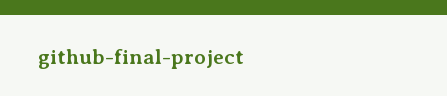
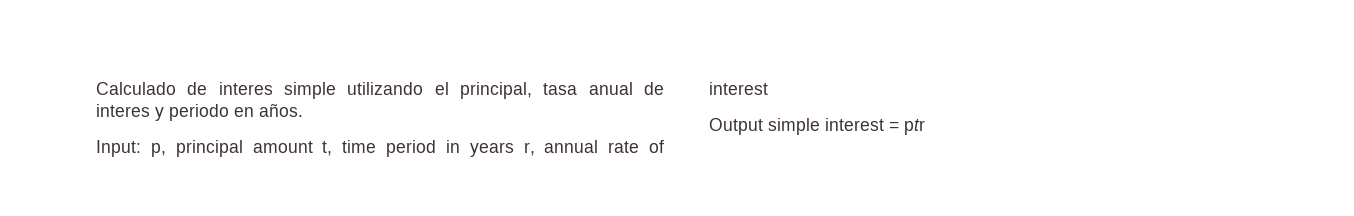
[38,49,244,69] github-final-project -> [96,82,664,99] [96,103,303,121] [96,140,664,157] [709,82,768,95] [709,118,925,135] Calculado de interes simple utilizando el principal, tasa anual de interes y periodo en años. // Input: p, principal amount t, time period in years r, annual rate of interest // Output simple interest = ptr

